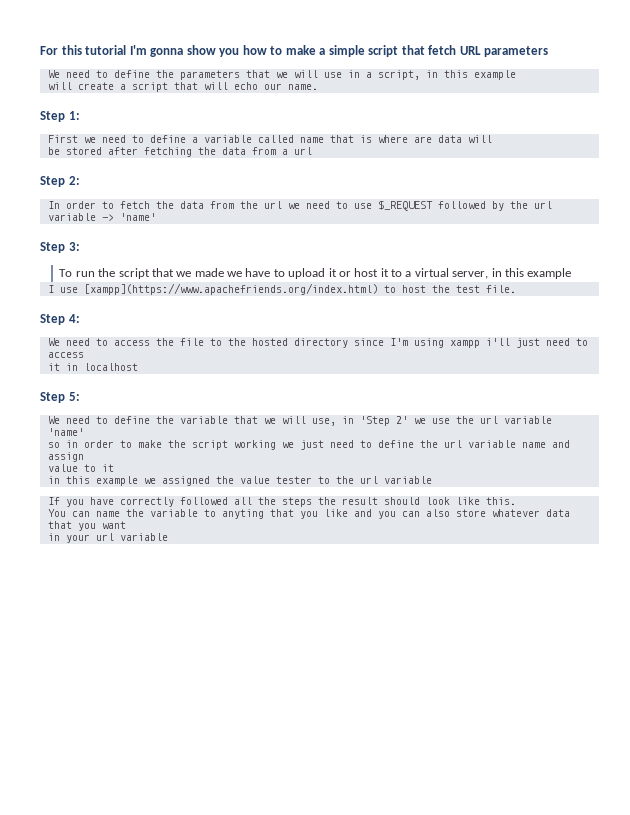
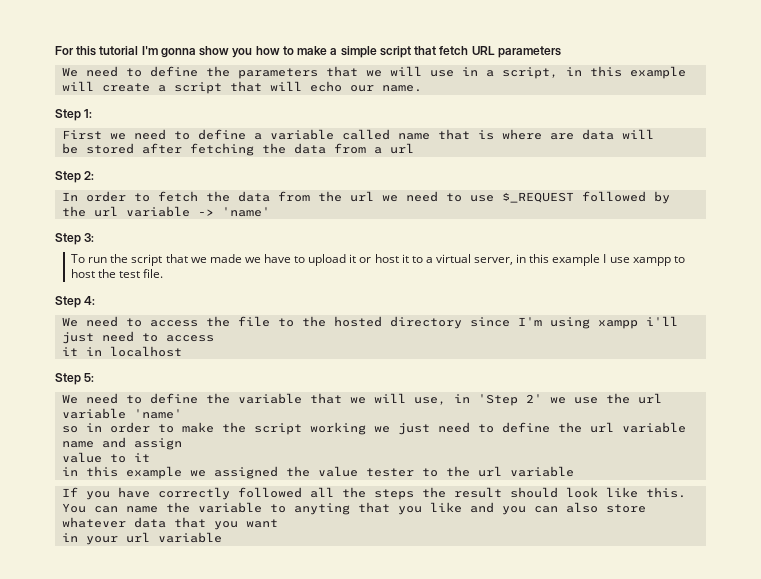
(572, 273) // -> (601, 260) none
[83,283,378,295] [xampp](https://www.apachefriends.org/index.html) -> [632,257,671,266] xampp

